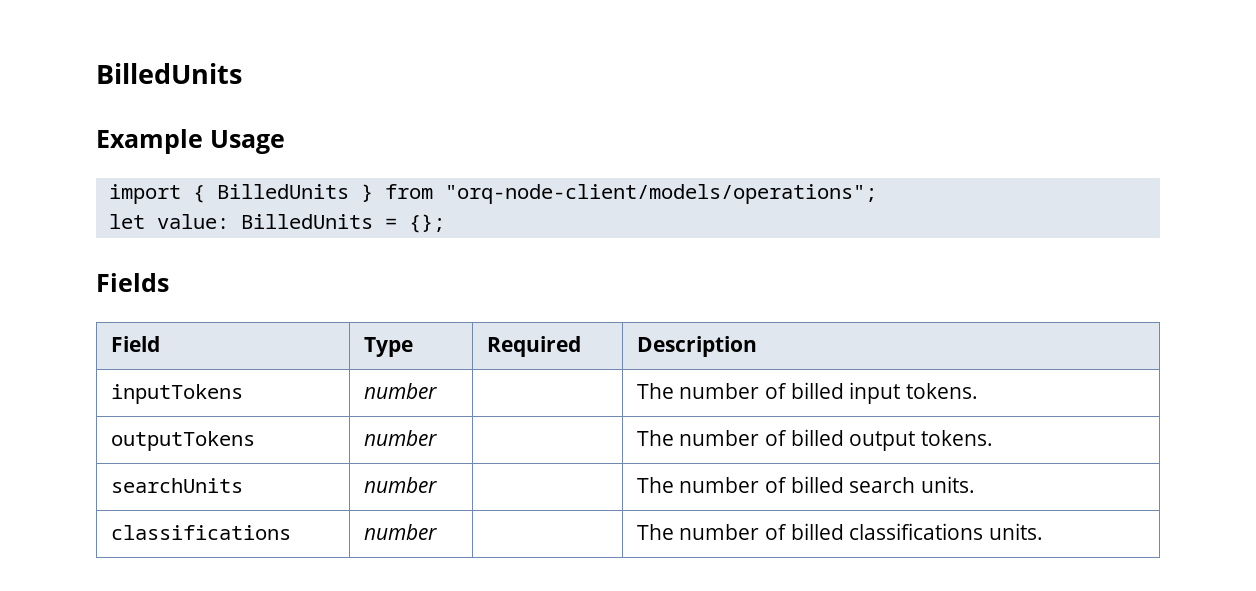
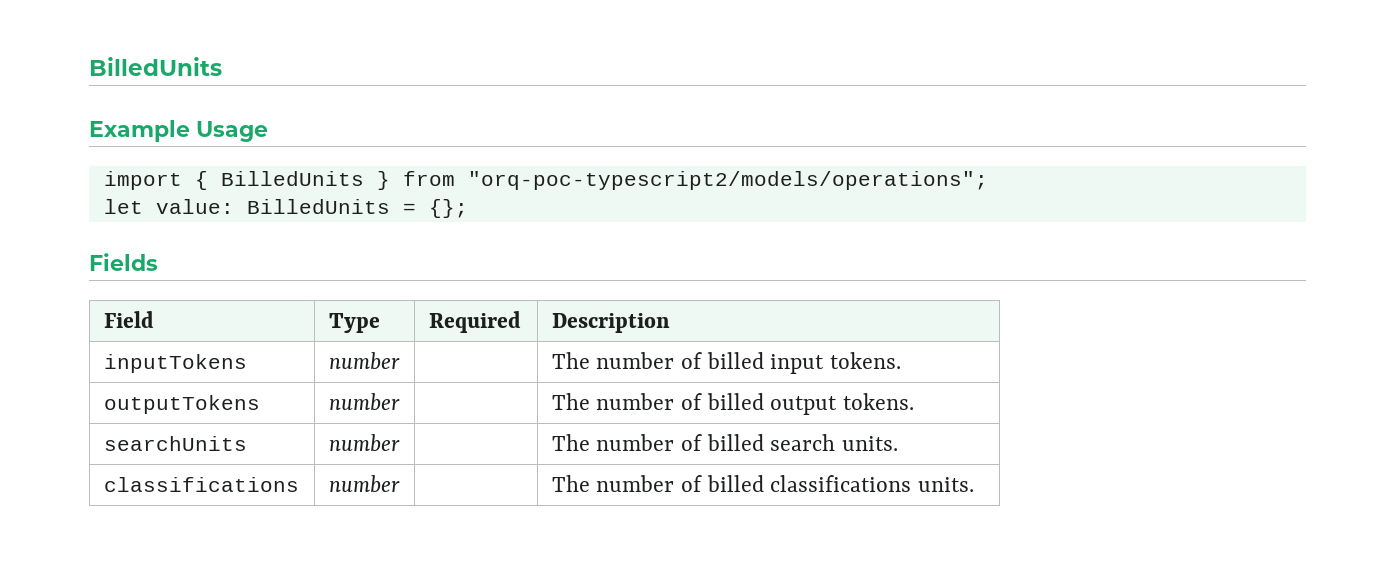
[444,184,877,204] "orq-node-client/models/operations"; -> [467,171,988,190] "orq-poc-typescript2/models/operations";

